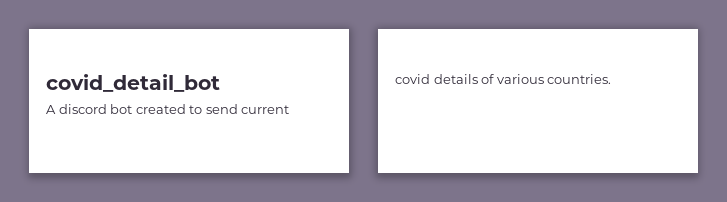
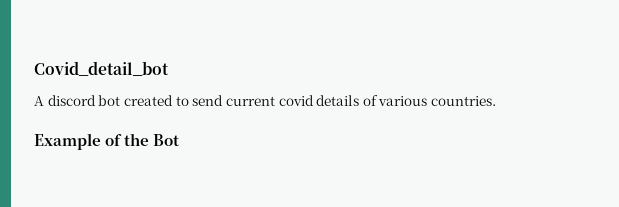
[46,74,220,92] covid_detail_bot -> [34,61,169,76] Covid_detail_bot
(612, 79) none -> [34,133,180,150] // Example of the Bot

